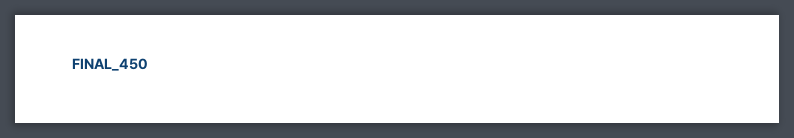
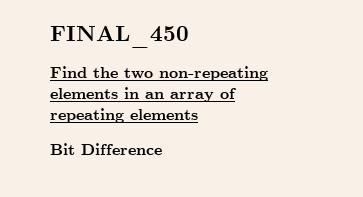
(148, 64) none -> [50,66,268,81] [50,87,236,102] [50,108,198,123] [50,143,162,155] // Find the two non-repeating elements in an array of repeating elements // Bit Difference

